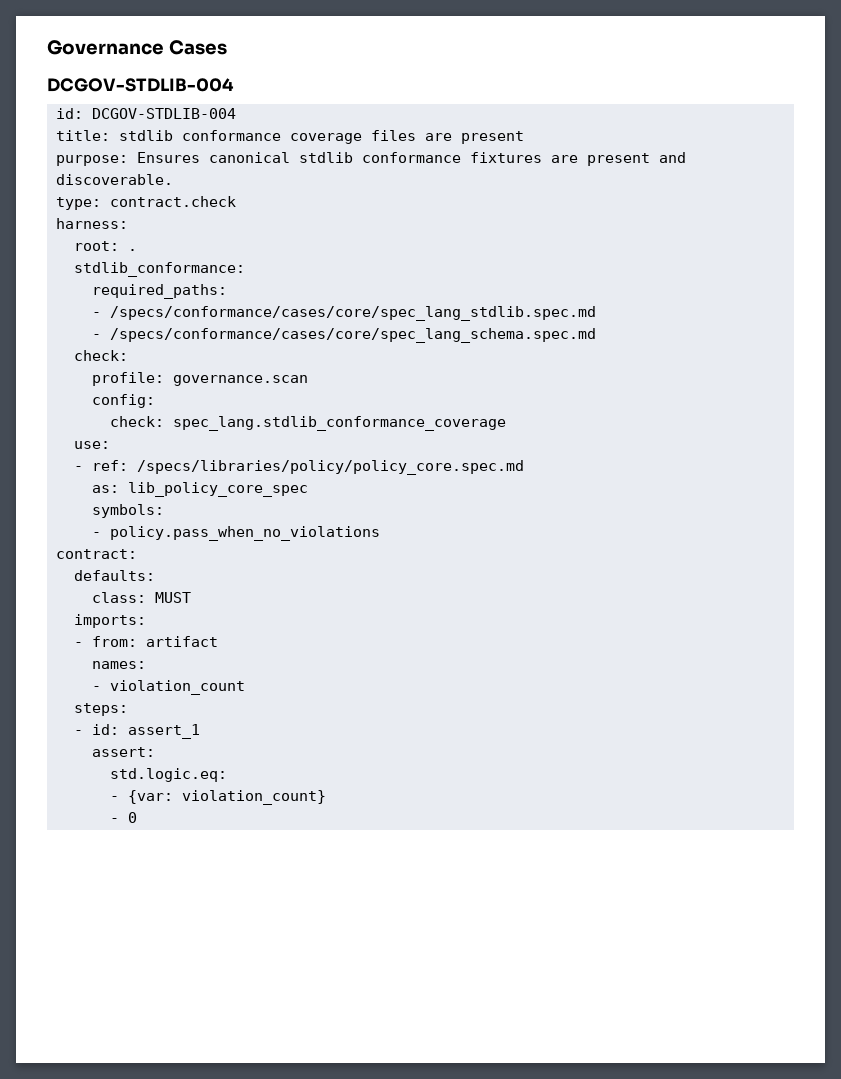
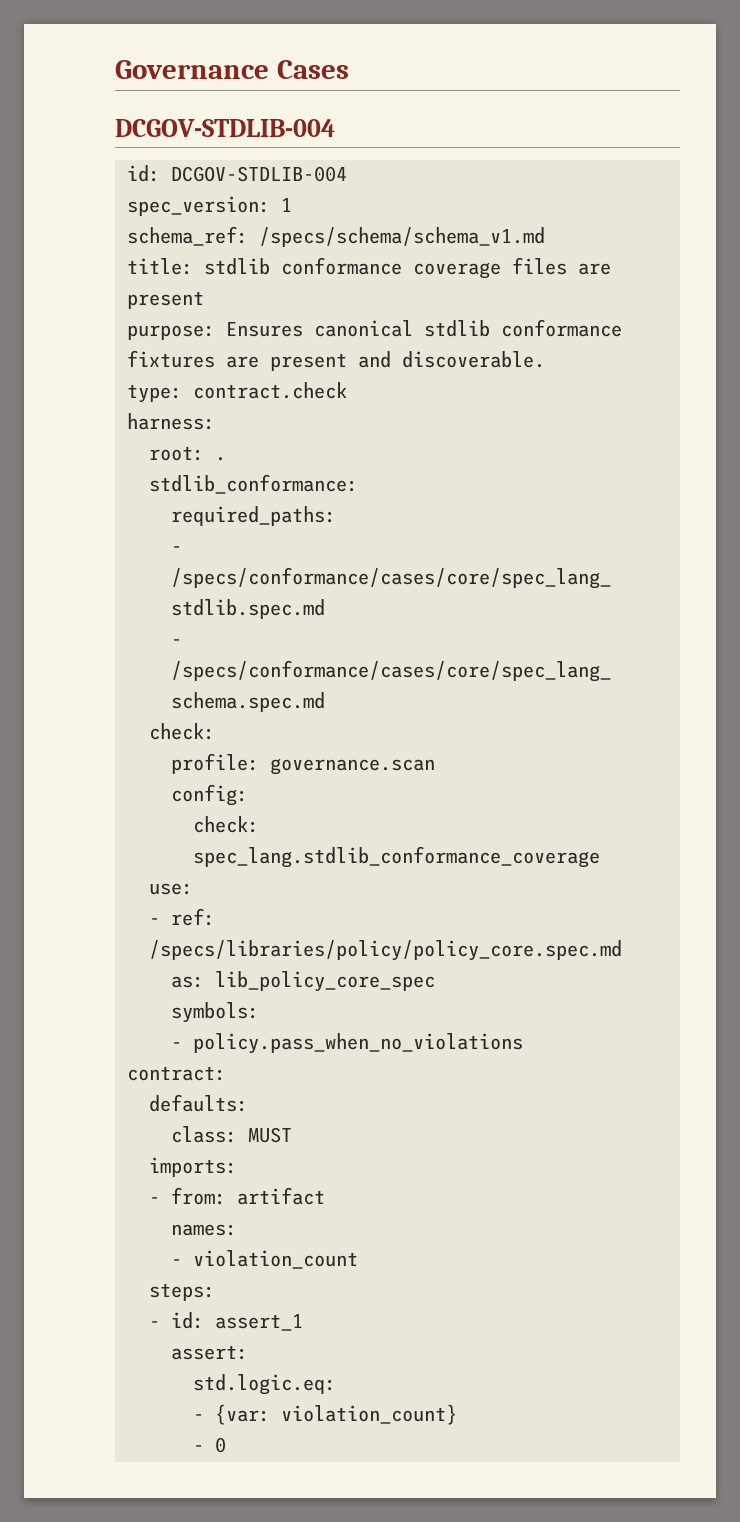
(236, 113) none -> [127,196,293,216] [127,226,546,247] // spec_version: 1 // schema_ref: /specs/schema/schema_v1.md

